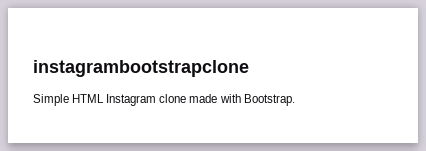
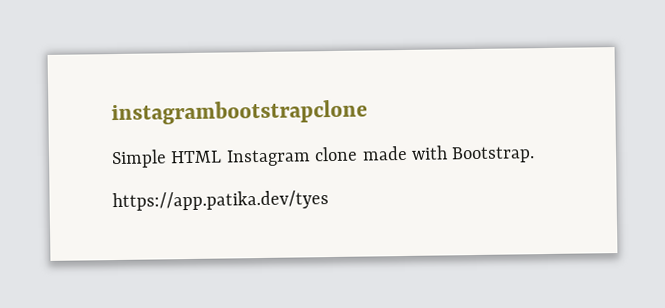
(295, 100) none -> [112,190,329,212] // https://app.patika.dev/tyes

